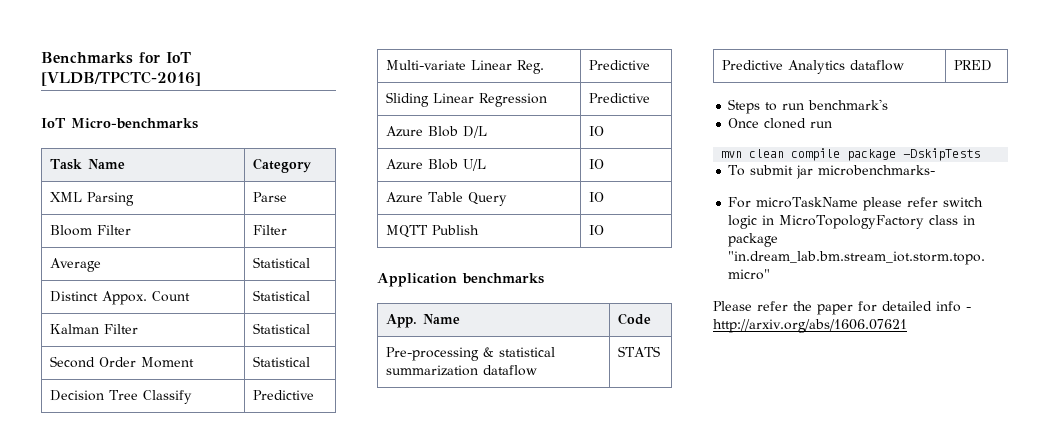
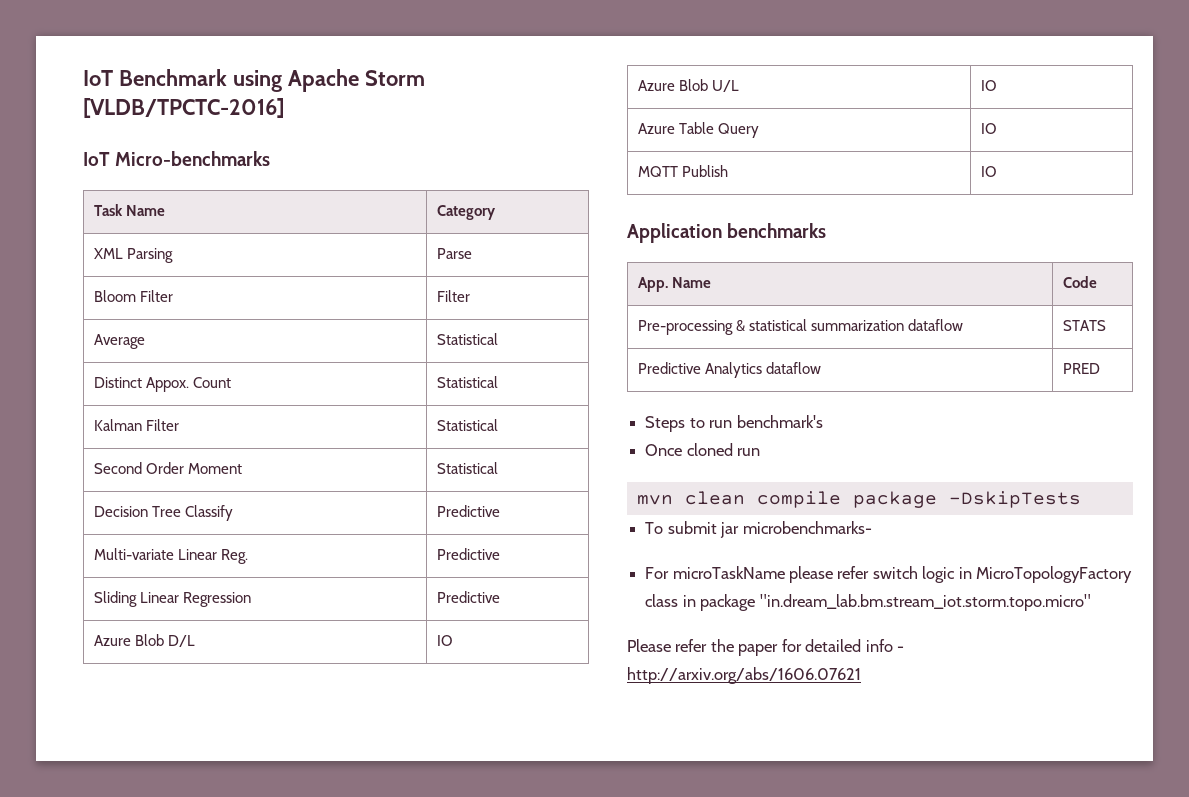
[41,52,191,64] Benchmarks for IoT -> [83,69,425,92] IoT Benchmark using Apache Storm

